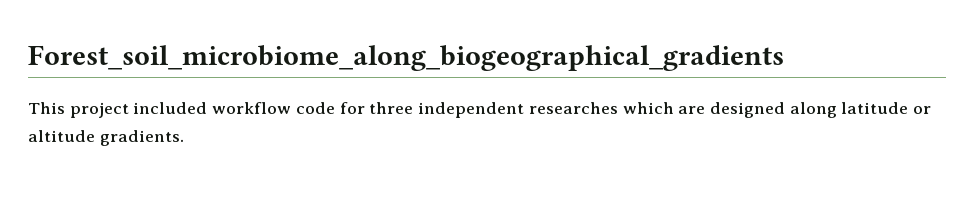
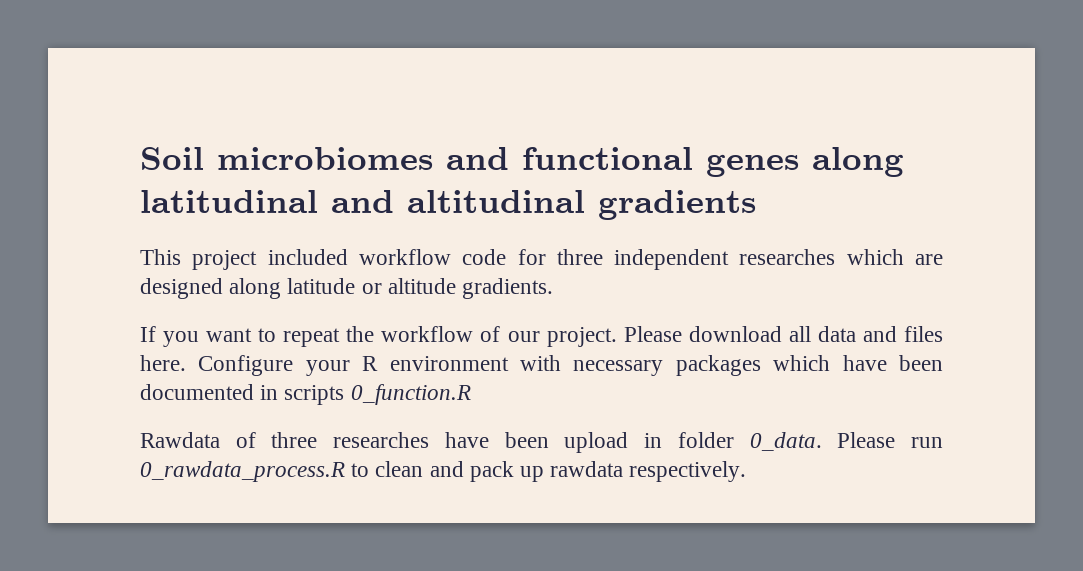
[28,45,784,71] Forest_soil_microbiome_along_biogeographical_gradients -> [140,147,904,177] [140,190,756,220] Soil microbiomes and functional genes along latitudinal and altitudinal gradients
(184, 138) none -> [140,326,943,347] [140,355,943,376] [140,384,471,405] [140,432,944,453] [140,461,747,482] // If you want to repeat the workflow of our project. Please download all data and files here. Configure your R environment with necessary packages which have been documented in scripts 0_function.R // Rawdata of three researches have been upload in folder 0_data. Please run 0_rawdata_process.R to clean and pack up rawdata respectively.

